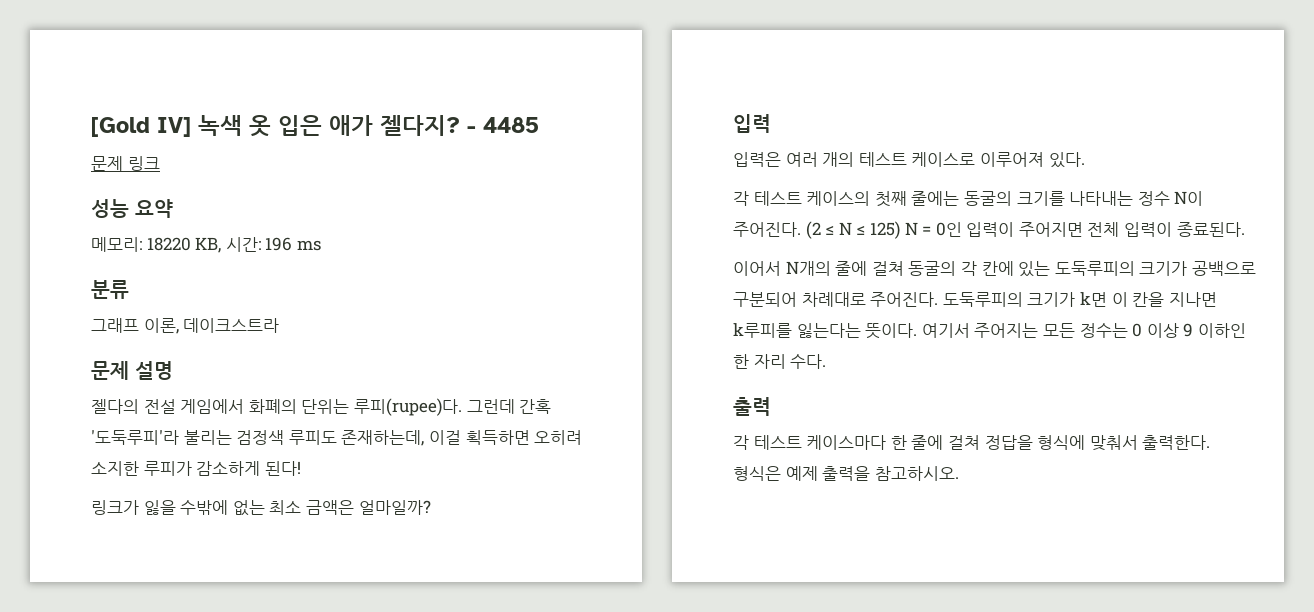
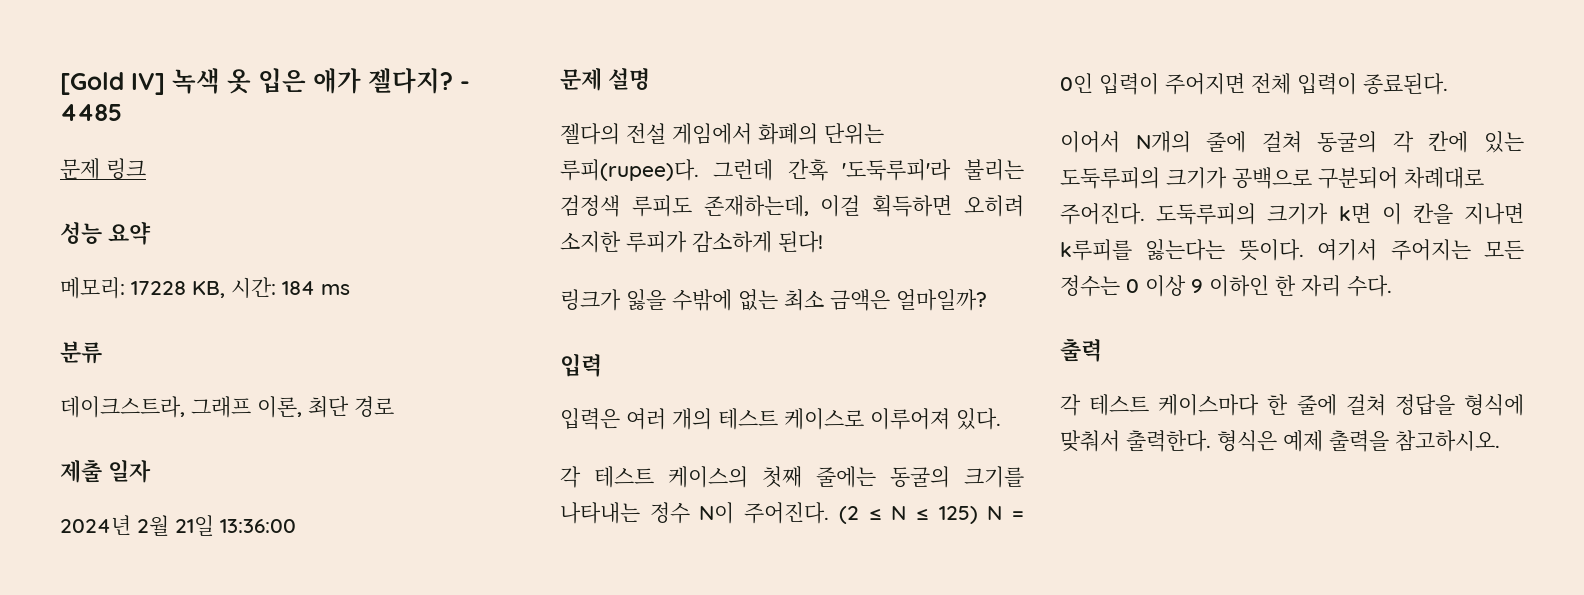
[146,237,191,251] 18220 -> [131,281,186,295] 17228
[265,237,293,251] 196 -> [282,281,315,295] 184
(129, 289) none -> [60,396,185,418] 데이크스트라,
[183,318,280,333] 데이크스트라 -> [308,396,394,418] [60,460,151,483] [60,515,296,536] 최단 경로 // 제출 일자 // 2024년 2월 21일 13:36:00

